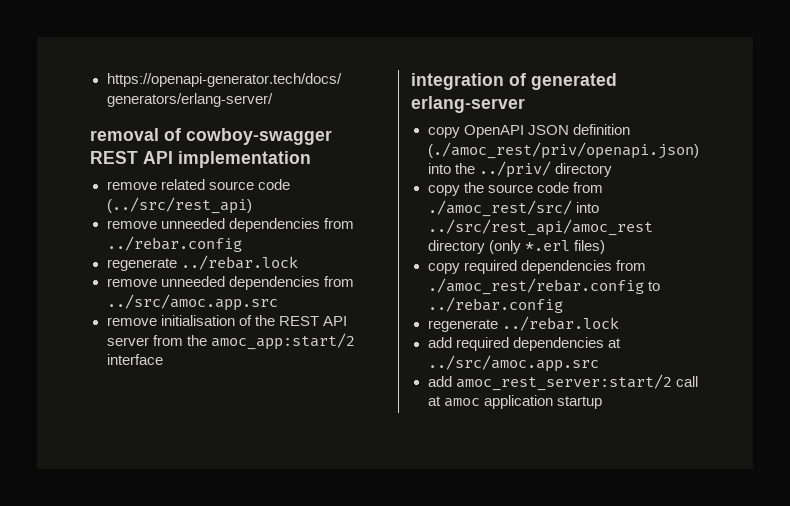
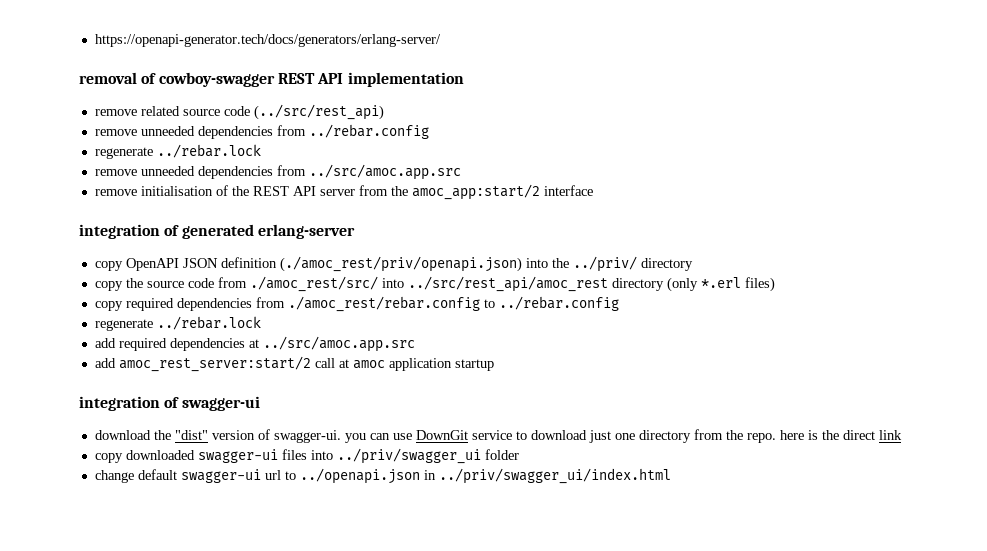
(602, 402) none -> [79,396,260,411] [94,429,902,443] [94,448,519,464] [94,468,671,484] // integration of swagger-ui // download the "dist" version of swagger-ui. you can use DownGit service to download just one directory from the repo. here is the direct link // copy downloaded swagger-ui files into ../priv/swagger_ui folder // change default swagger-ui url to ../openapi.json in ../priv/swagger_ui/index.html

